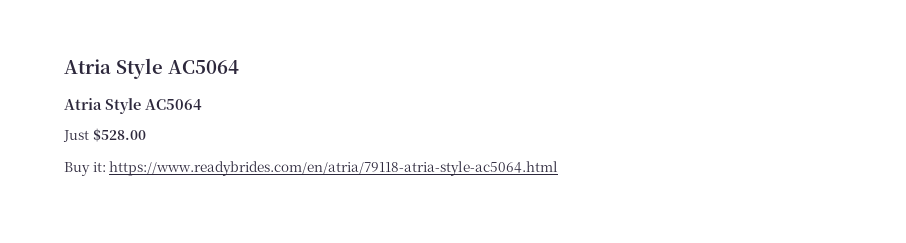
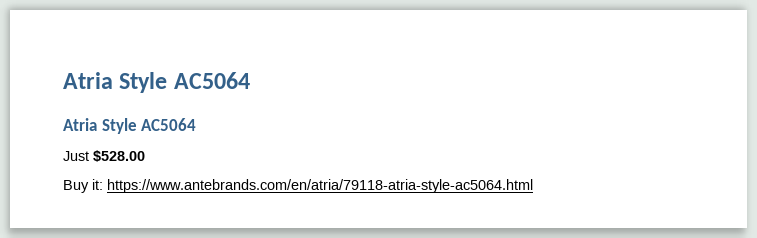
[109,161,559,176] https://www.readybrides.com/en/atria/79118-atria-style-ac5064.html -> [107,179,533,193] https://www.antebrands.com/en/atria/79118-atria-style-ac5064.html

